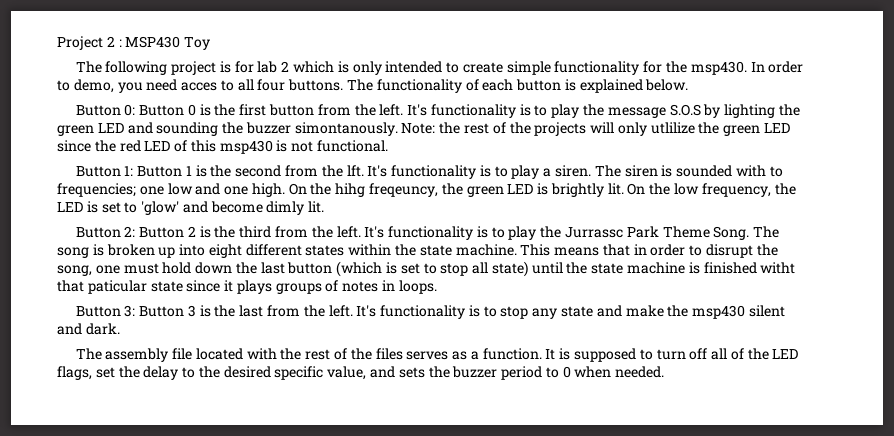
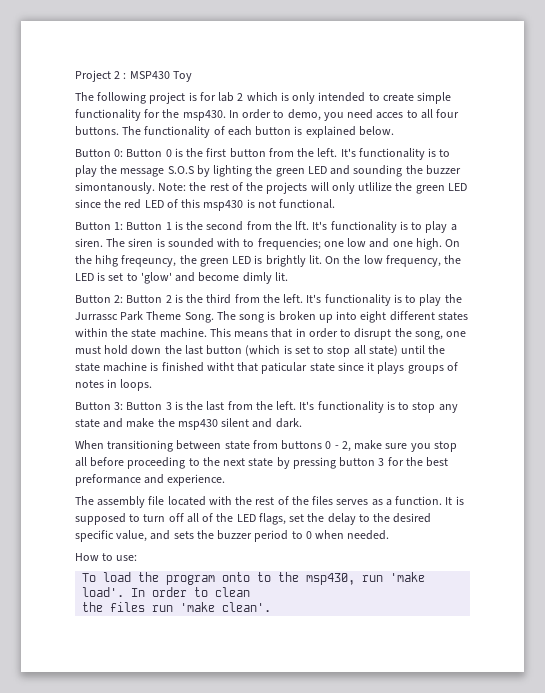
(120, 329) none -> [75,440,457,452] [75,457,449,469] [75,474,226,486] // When transitioning between state from buttons 0 - 2, make sure you stop all before proceeding to the next state by pressing button 3 for the best preformance and experience.
(665, 372) none -> [75,553,138,561] [82,572,426,585] [82,587,251,597] [82,602,272,612] // How to use: // To load the program onto to the msp430, run 'make load'. In order to clean // the files run 'make clean'.

